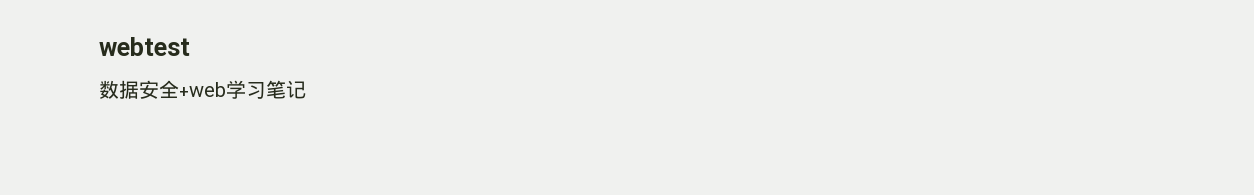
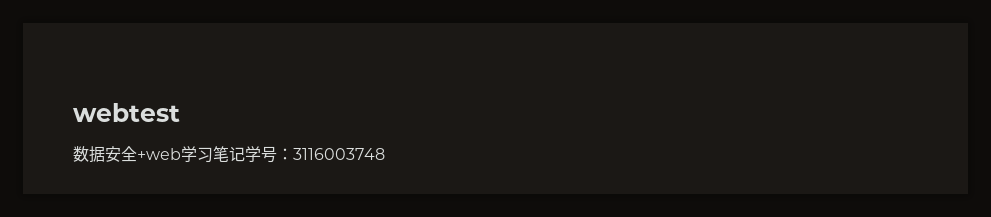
(306, 89) none -> [245,146,385,163] 学号：3116003748

